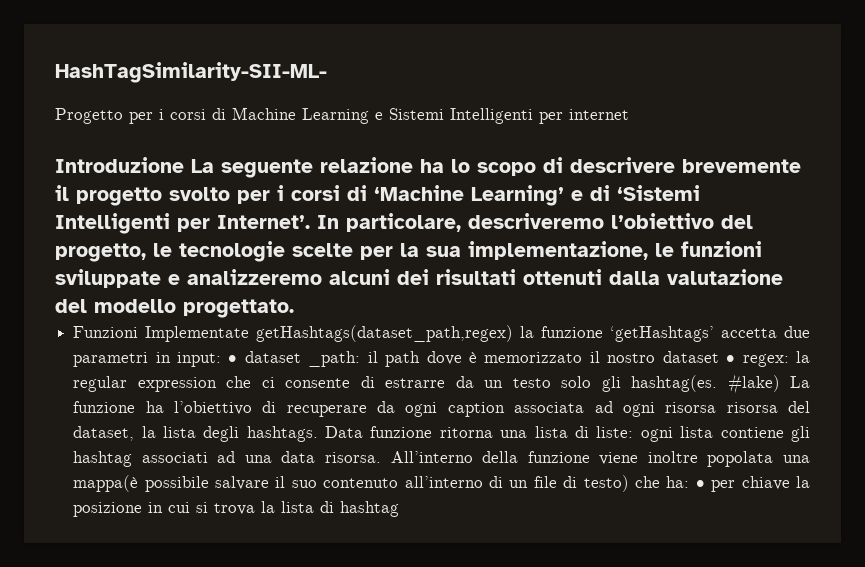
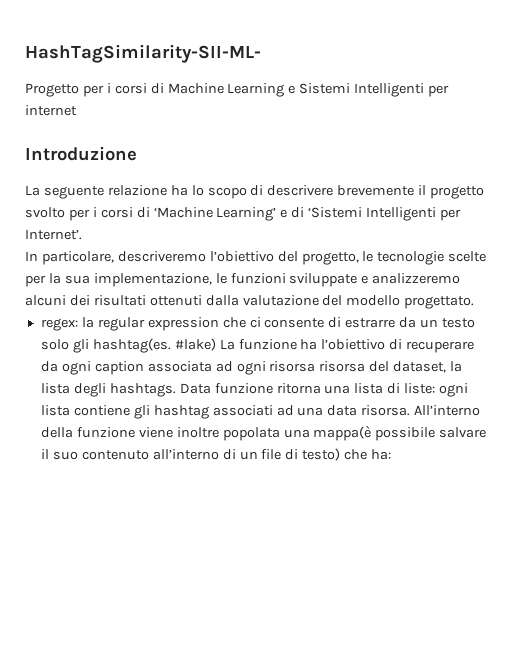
(184, 165) none -> (137, 153) //
(310, 222) none -> (82, 234) //
[73,325,810,342] [73,351,736,367] Funzioni Implementate getHashtags(dataset_path,regex) la funzione ‘getHashtags’ accetta due parametri in input: • dataset _path: il path dove è memorizzato il nostro dataset • -> (475, 302) none
[695,476,810,492] [73,501,400,517] • per chiave la posizione in cui si trova la lista di hashtag -> (392, 454) none

